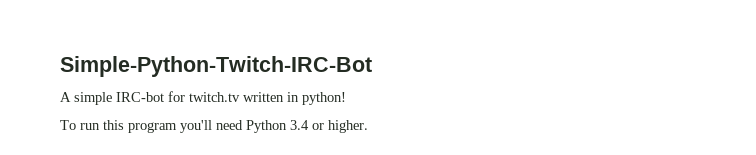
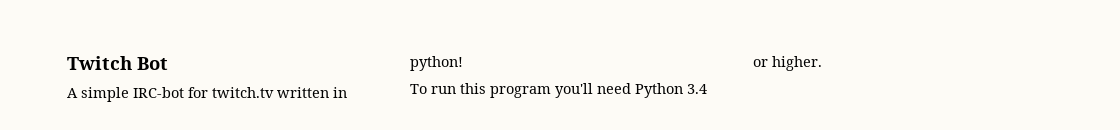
[60,56,372,77] Simple-Python-Twitch-IRC-Bot -> [67,56,168,70] Twitch Bot

